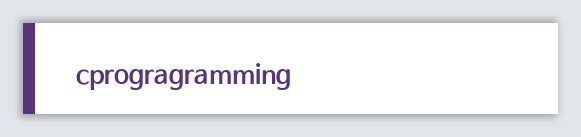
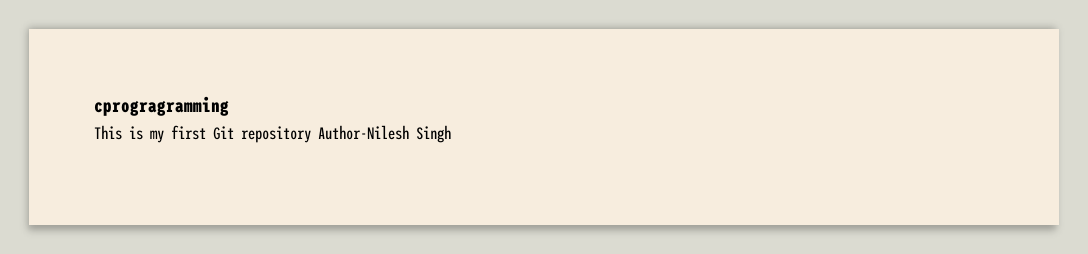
(291, 76) none -> [94,125,451,143] // This is my first Git repository Author-Nilesh Singh

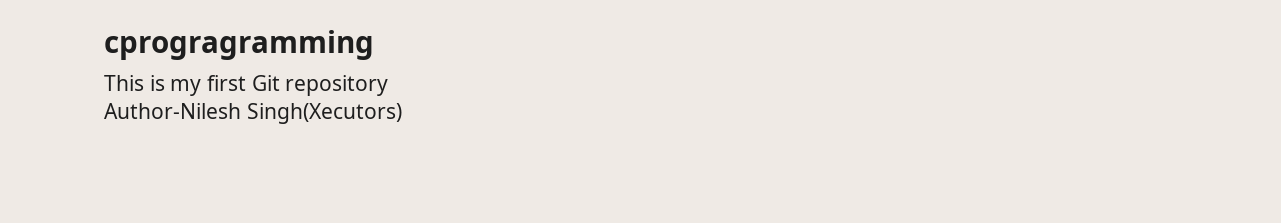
[318,125,451,143] Author-Nilesh Singh -> [104,103,402,124] // Author-Nilesh Singh(Xecutors)

